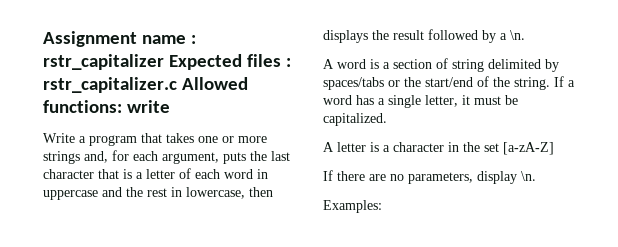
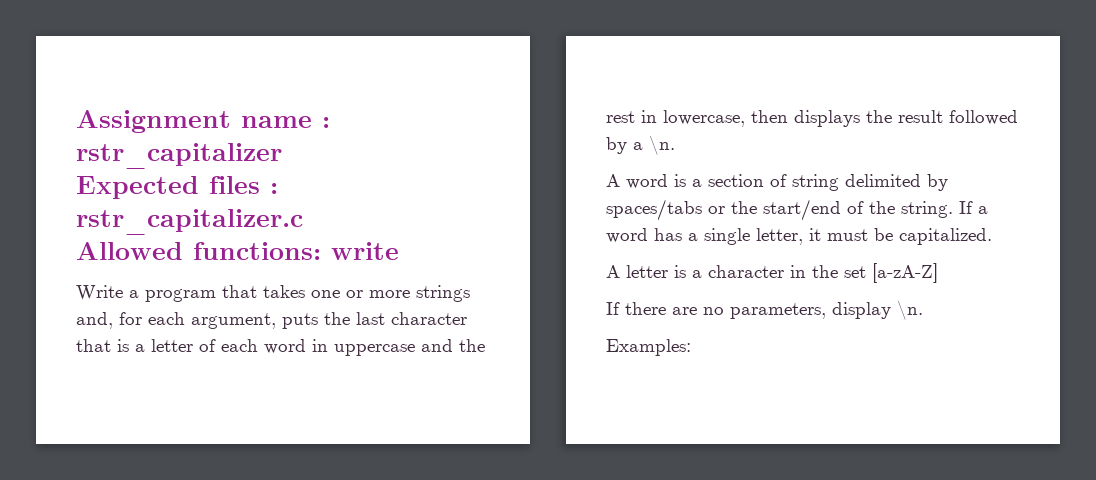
(164, 62) none -> (282, 156) //
(177, 85) none -> (303, 222) //

